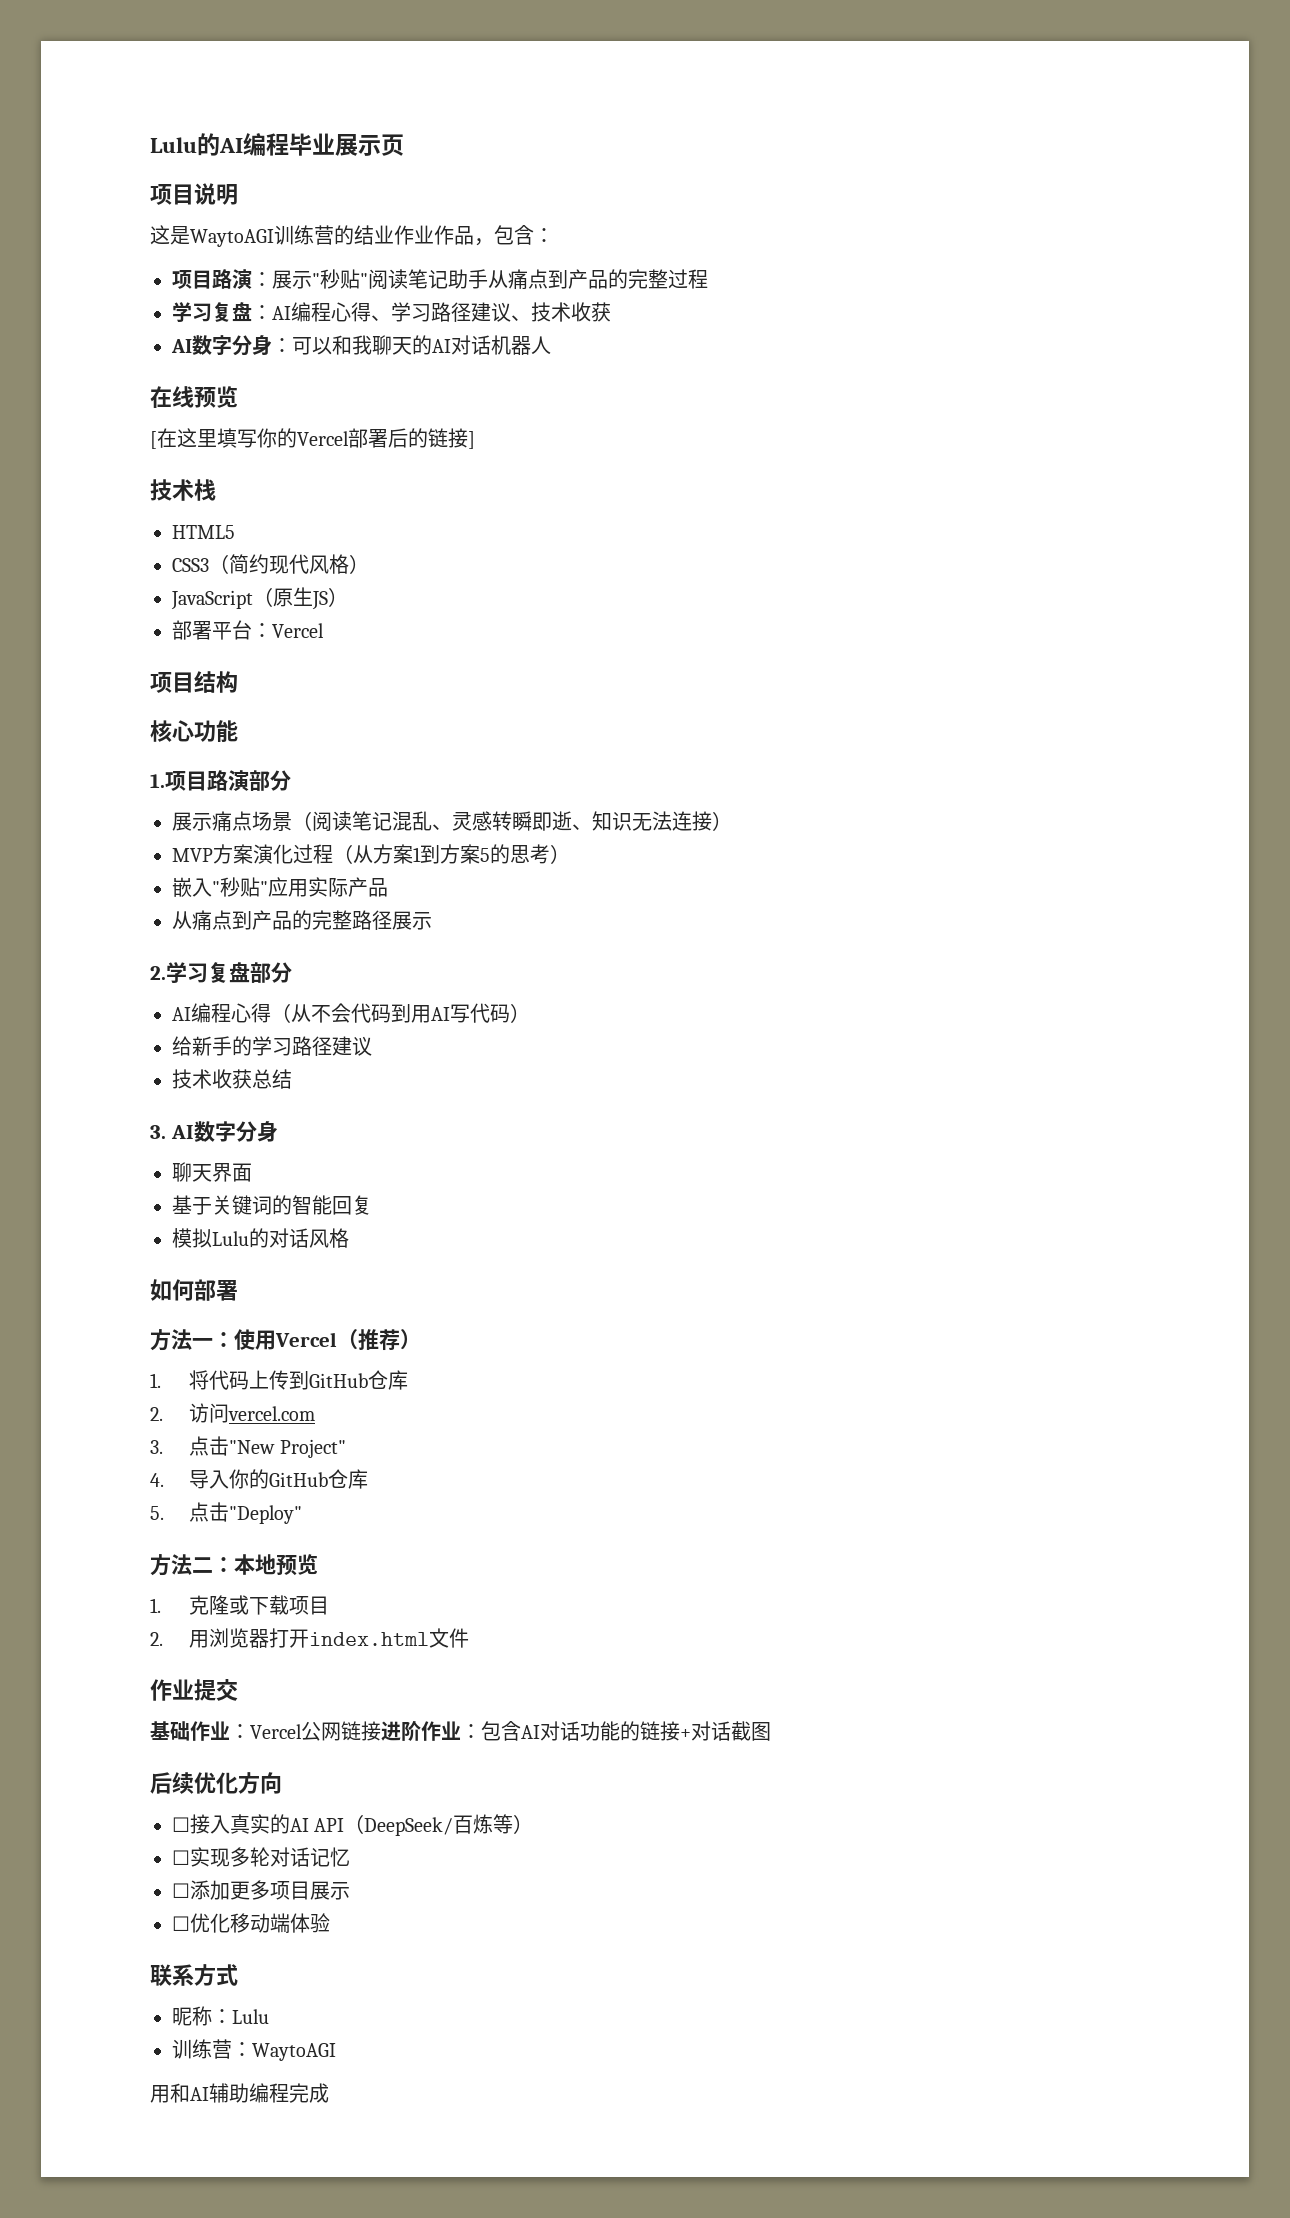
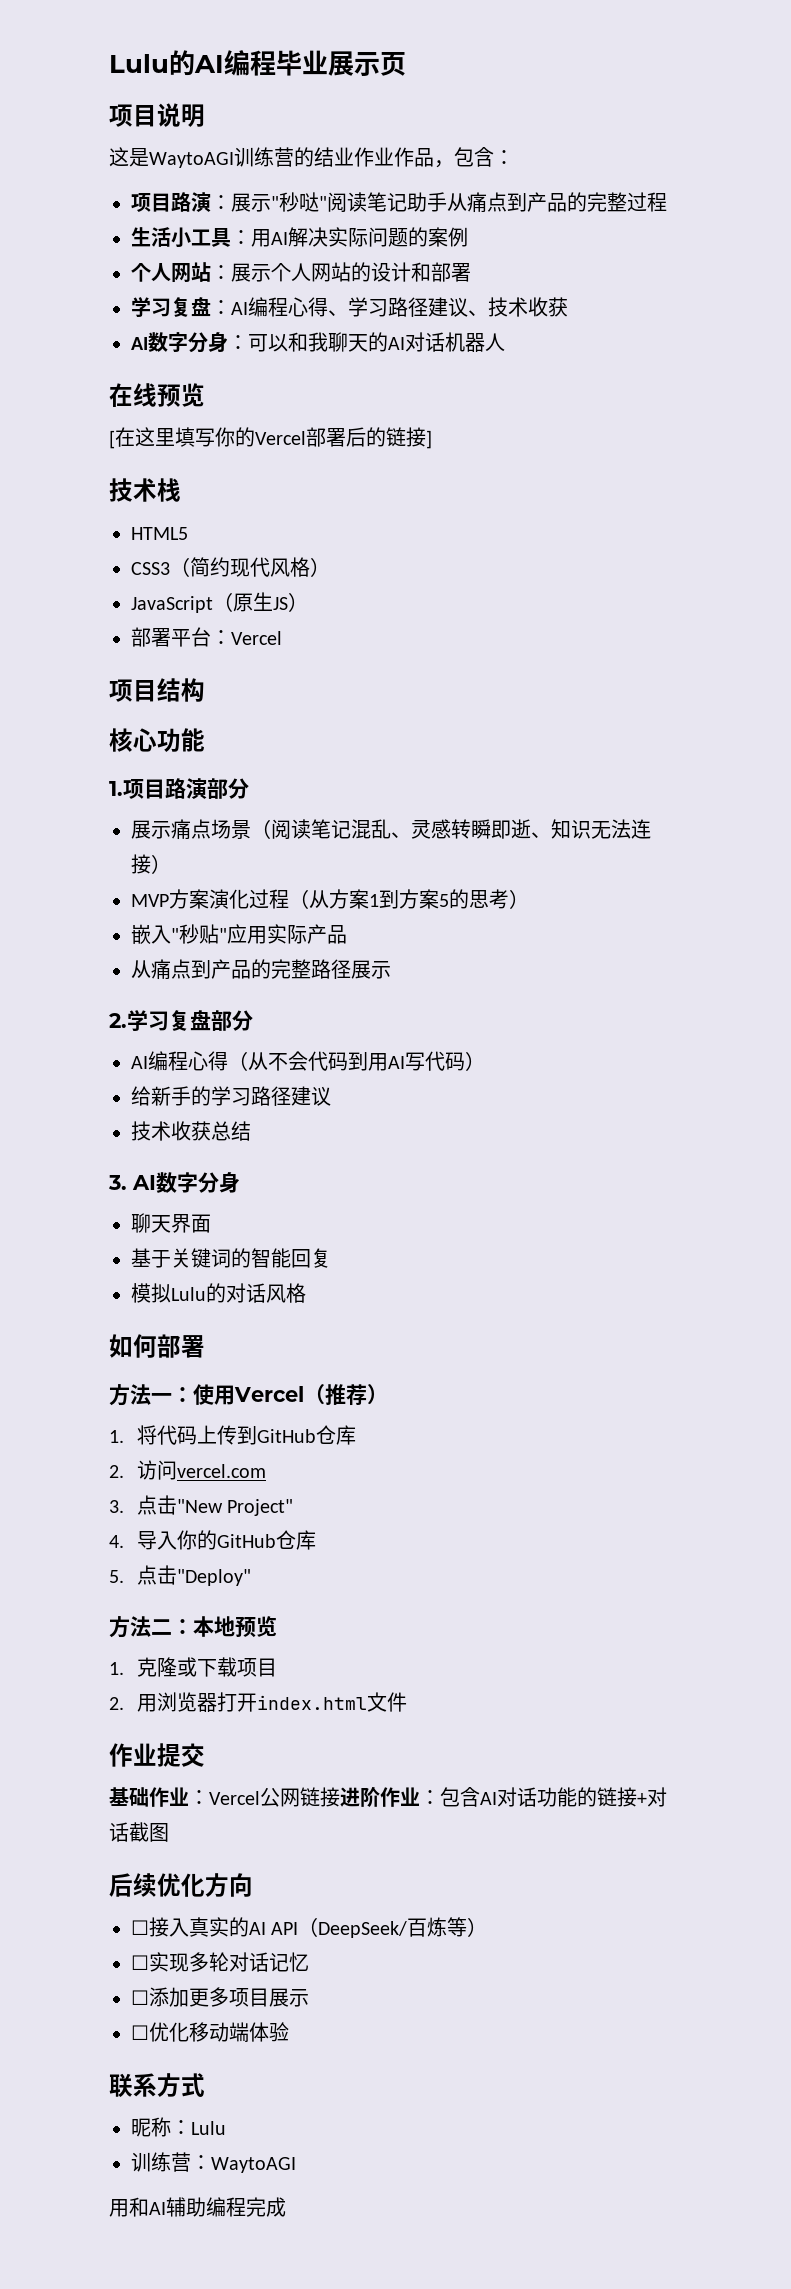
[340,269,360,289] 贴 -> [299,192,319,212] 哒
(708, 279) none -> [131,227,468,248] [131,262,471,283] // 生活小工具：用AI解决实际问题的案例 // 个人网站：展示个人网站的设计和部署

